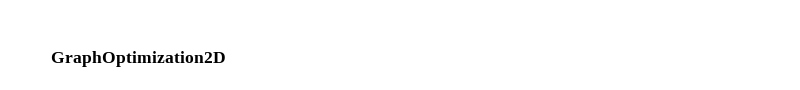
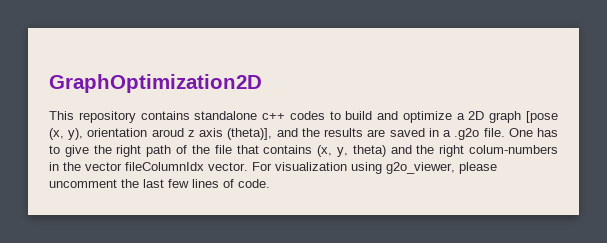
(226, 59) none -> [49,111,558,123] [49,128,559,140] [49,145,558,157] [49,162,497,174] [49,179,270,188] // This repository contains standalone c++ codes to build and optimize a 2D graph [pose (x, y), orientation aroud z axis (theta)], and the results are saved in a .g2o file. One has to give the right path of the file that contains (x, y, theta) and the right colum-numbers in the vector fileColumnIdx vector. For visualization using g2o_viewer, please uncomment the last few lines of code.

